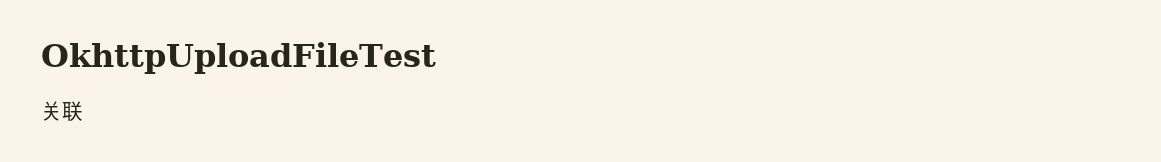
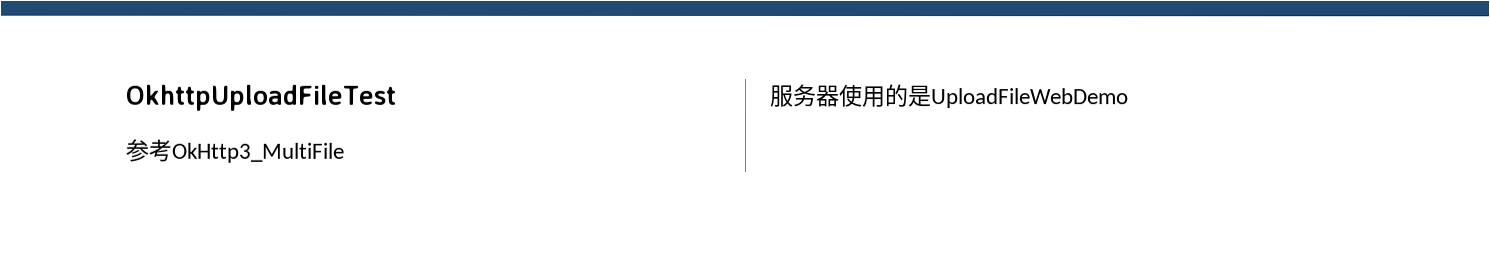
[41,101,83,122] 关联 -> [125,138,344,163] [770,84,1129,109] 参考OkHttp3_MultiFile // 服务器使用的是UploadFileWebDemo

